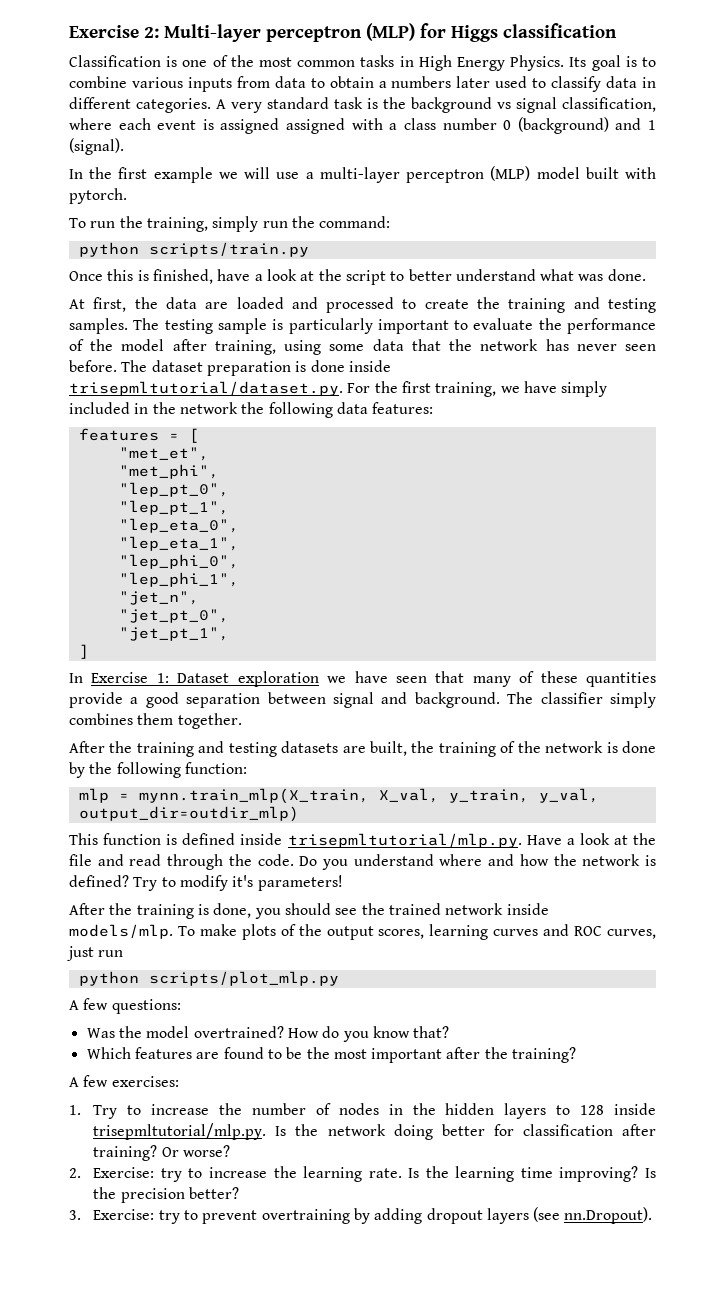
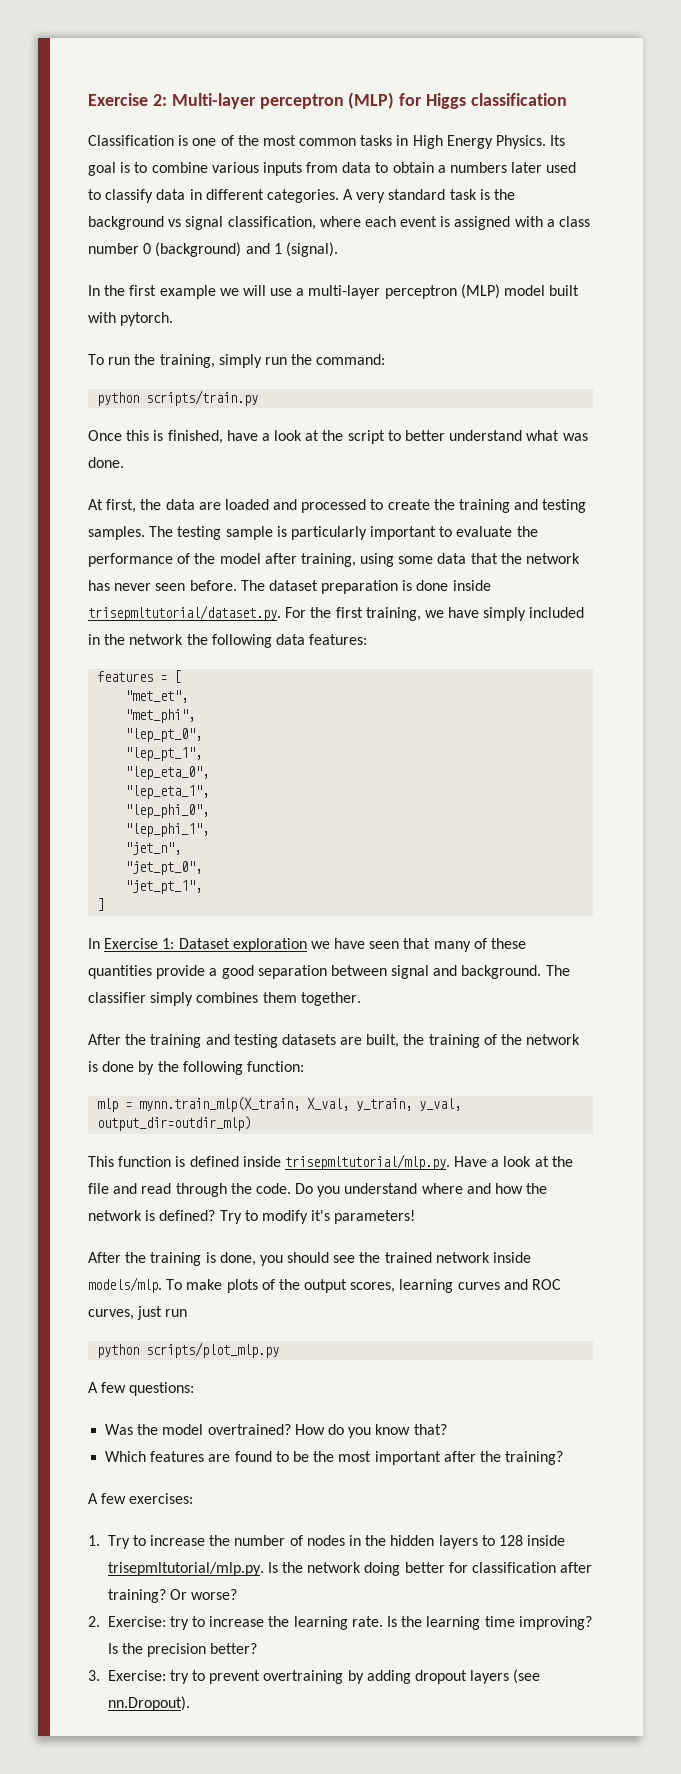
[286,118,346,134] assigned -> (511, 223) none

